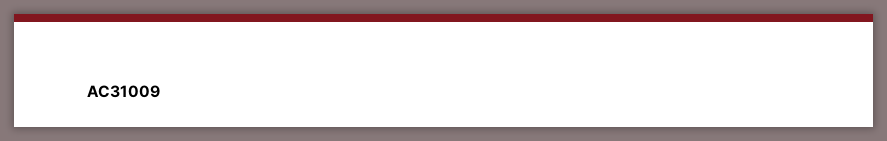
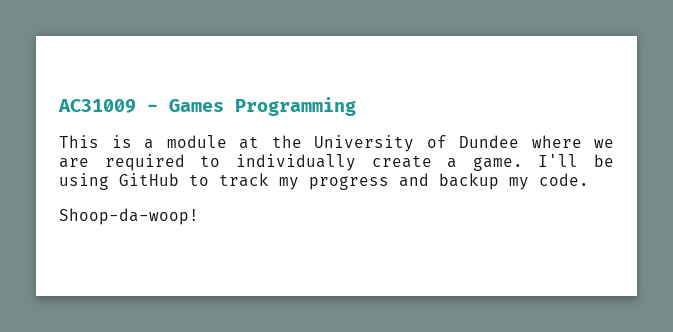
(160, 91) none -> [147,97,356,116] [59,135,614,152] [59,154,614,171] [59,173,589,190] [59,208,199,225] - Games Programming // This is a module at the University of Dundee where we are required to individually create a game. I'll be using GitHub to track my progress and backup my code. // Shoop-da-woop!

